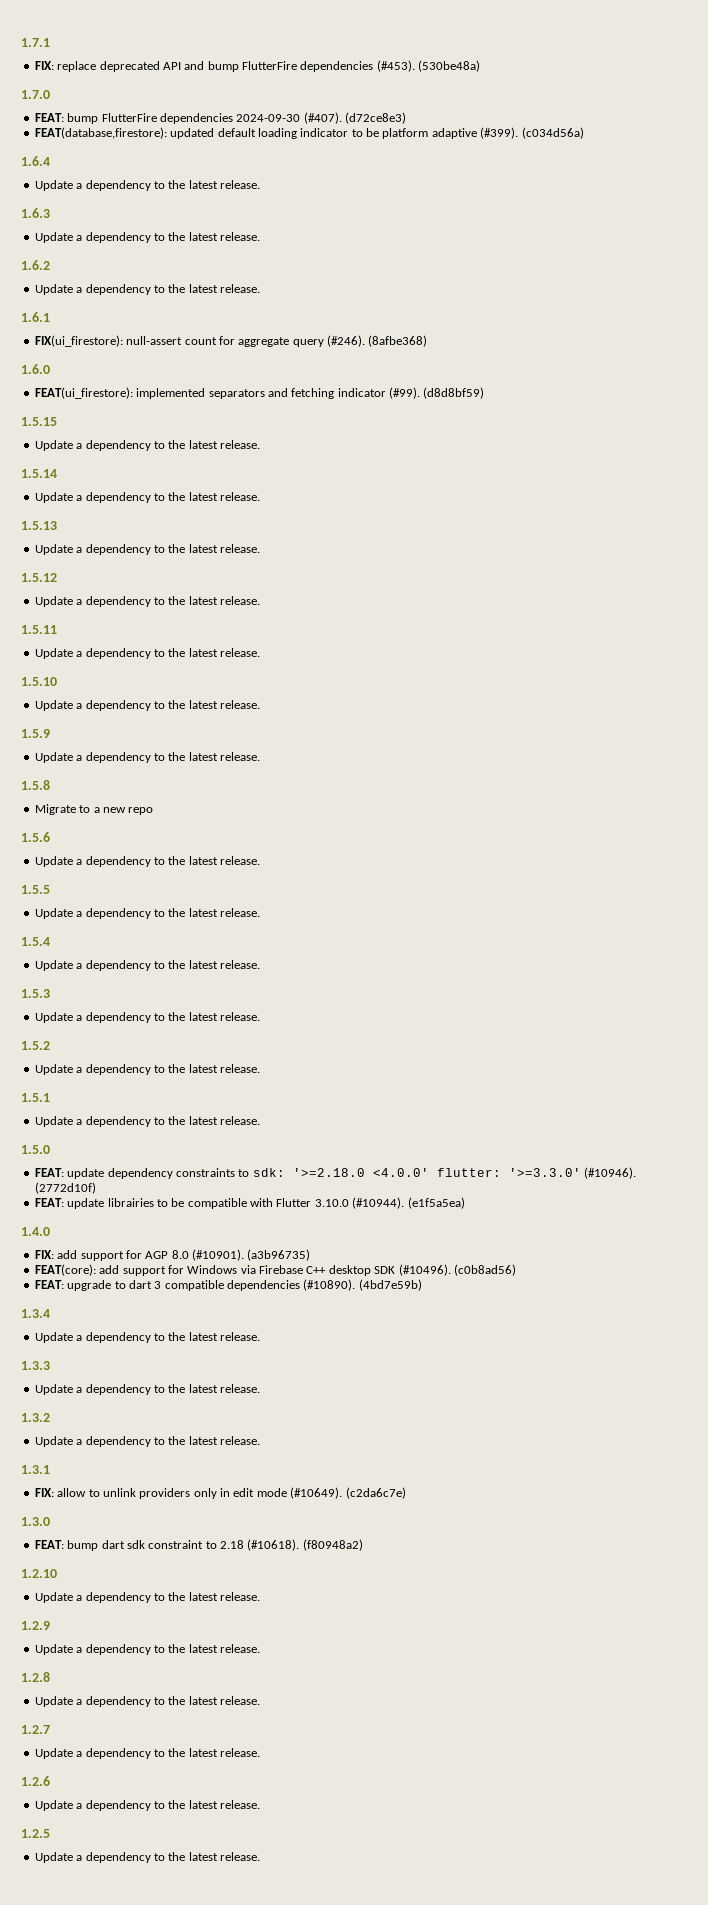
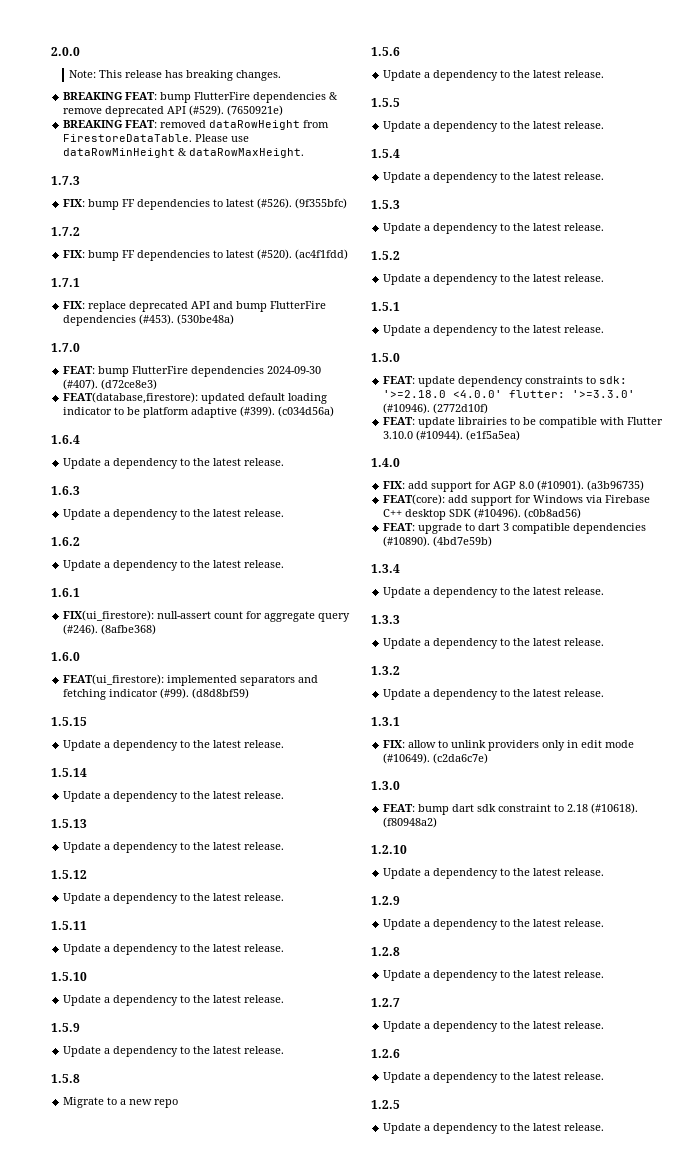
(21, 42) none -> [51,47,80,56] [69,70,282,81] [63,92,339,103] [63,105,284,117] [63,120,330,130] [63,134,250,142] [63,148,305,158] [51,176,80,185] [63,198,348,210] [51,227,80,236] [63,249,349,261] 2.0.0 // Note: This release has breaking changes. // BREAKING FEAT: bump FlutterFire dependencies & remove deprecated API (#529). (7650921e) // BREAKING FEAT: removed dataRowHeight from FirestoreDataTable. Please use dataRowMinHeight & dataRowMaxHeight. // 1.7.3 // FIX: bump FF dependencies to latest (#526). (9f355bfc) // 1.7.2 // FIX: bump FF dependencies to latest (#520). (ac4f1fdd) //

